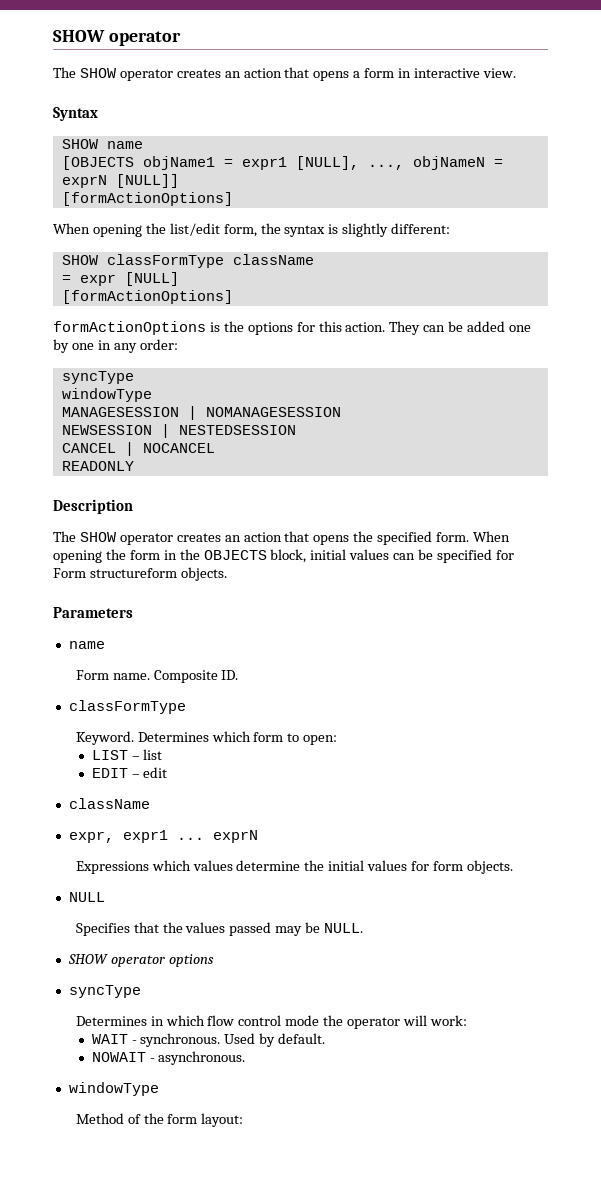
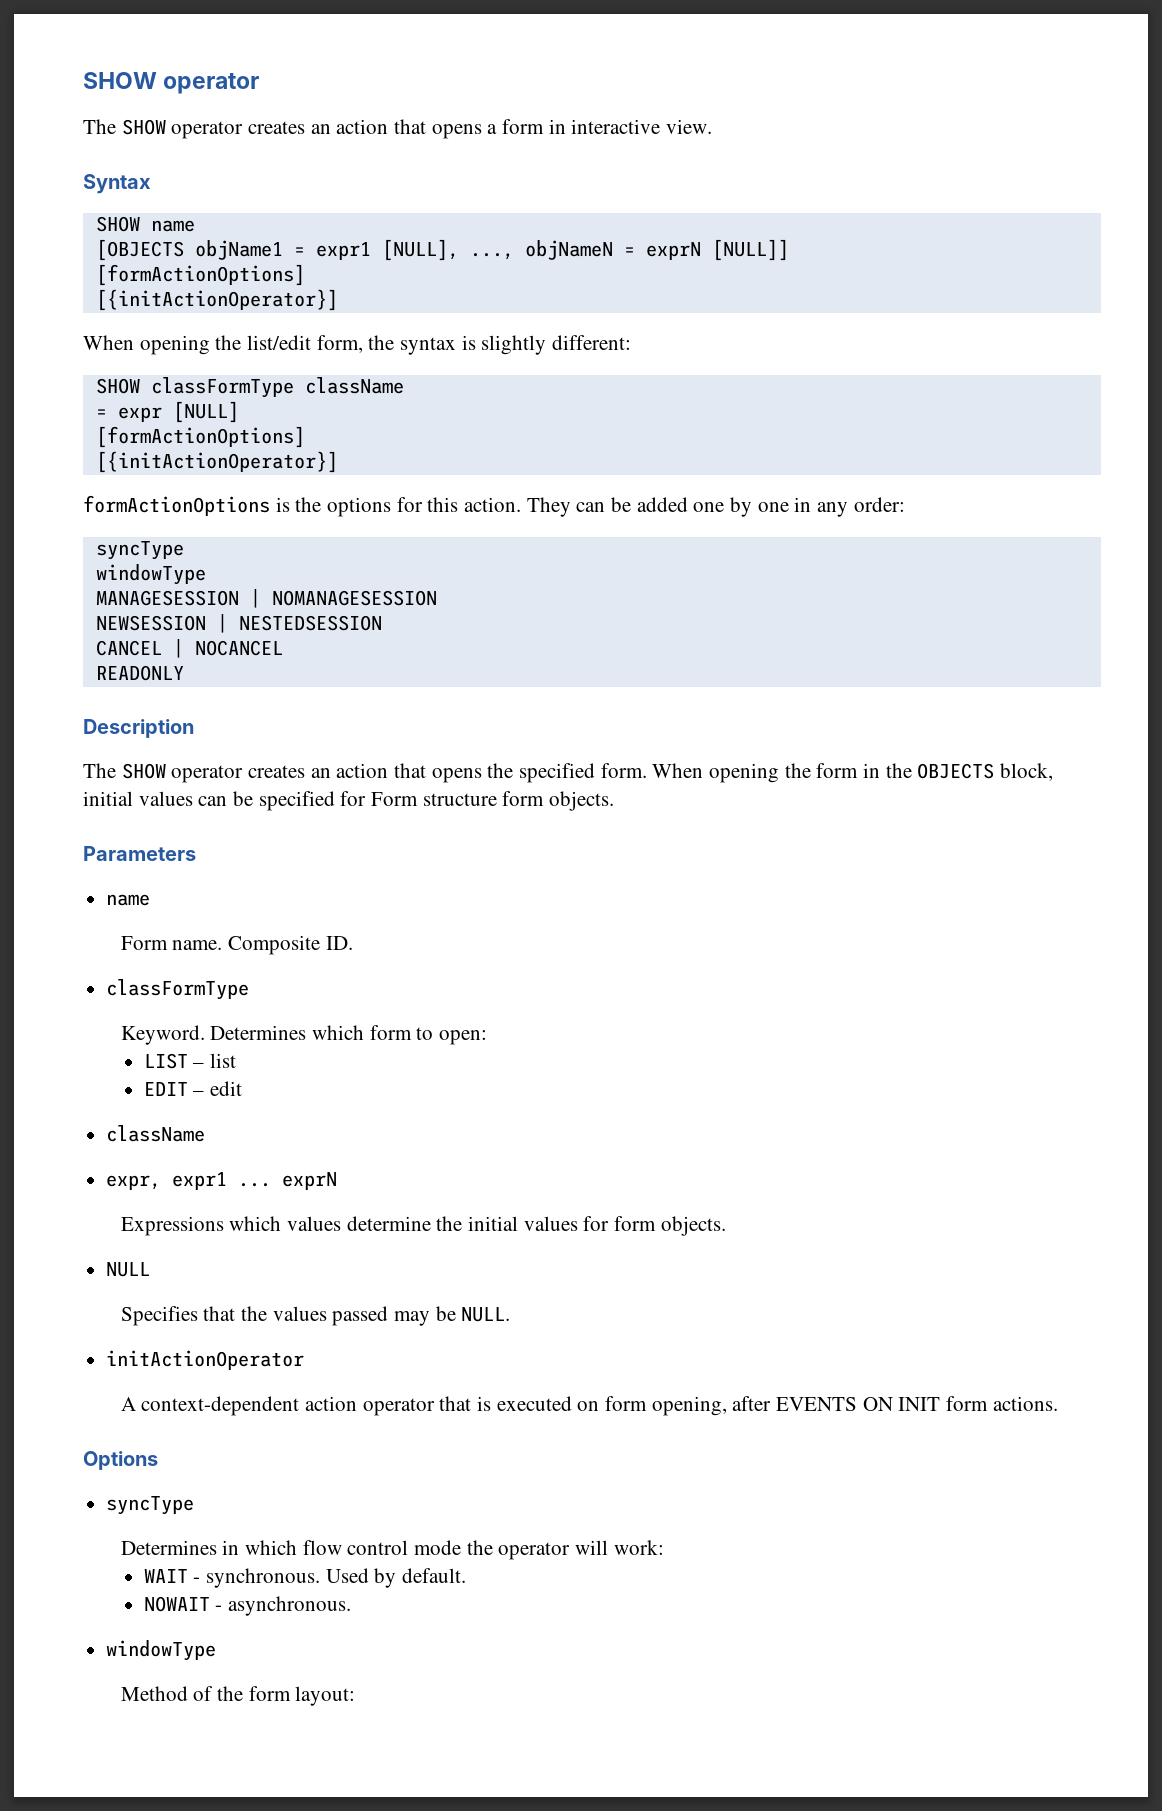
(233, 199) none -> [95,289,338,311] // [{initActionOperator}]
(233, 297) none -> [95,451,338,473] // [{initActionOperator}]
[89,568,177,578] structureform -> [422,791,545,806] structure form
[67,954,214,967] SHOW operator options -> [106,1350,305,1370] [120,1396,1058,1416] [83,1451,158,1470] initActionOperator // A context-dependent action operator that is executed on form opening, after EVENTS ON INIT form actions. // Options

